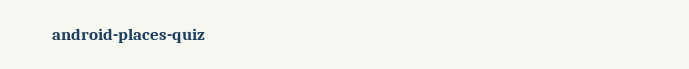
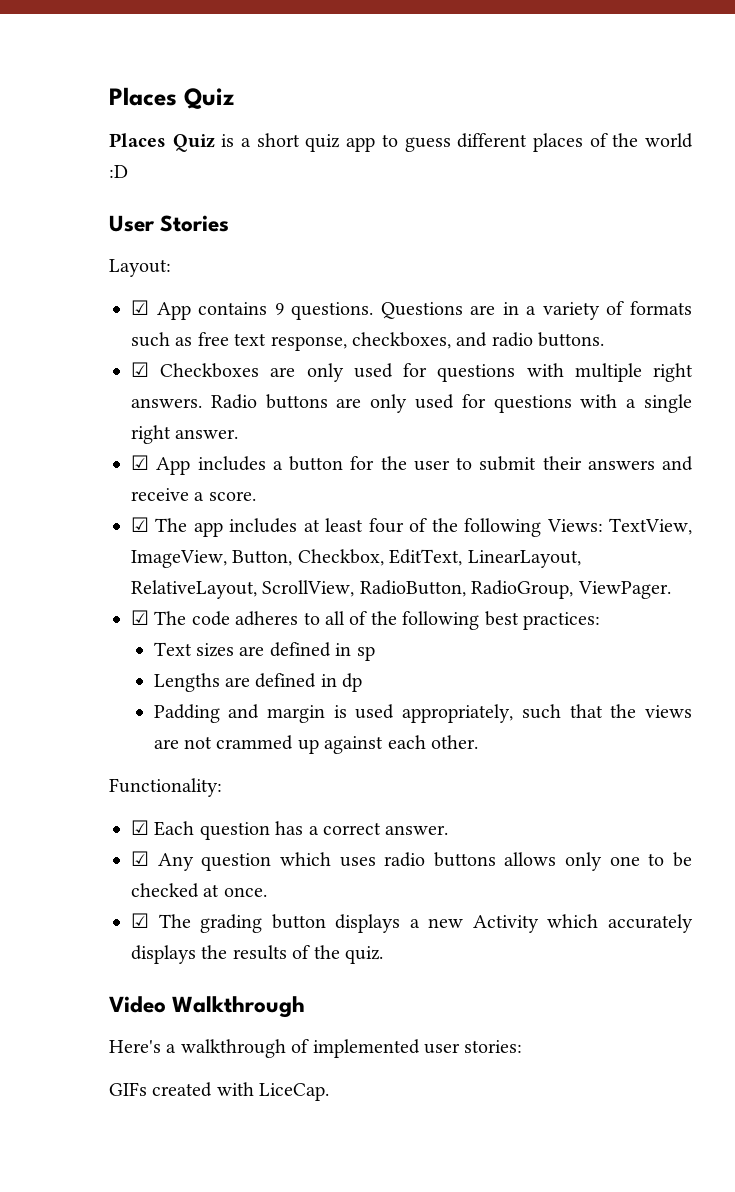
[52,28,205,43] android-places-quiz -> [109,87,234,109] [109,133,693,152] [109,165,128,178] [109,215,230,232] [109,259,171,277] [131,300,693,320] [131,332,605,351] [131,362,693,382] [131,394,692,413] [131,425,239,444] [131,455,693,475] [131,488,256,501] [131,517,692,537] [131,549,581,568] [131,580,671,599] [131,610,600,630] [153,642,375,661] [153,673,363,692] [153,704,692,723] [153,735,479,754] [109,778,222,797] [131,820,449,840] [131,851,692,871] [131,883,267,898] [131,913,693,933] [131,945,383,964] [109,996,306,1018] [109,1039,523,1058] [109,1082,330,1101] Places Quiz // Places Quiz is a short quiz app to guess different places of the world :D // User Stories // Layout: // ☑ App contains 9 questions. Questions are in a variety of formats such as free text response, checkboxes, and radio buttons. // ☑ Checkboxes are only used for questions with multiple right answers. Radio buttons are only used for questions with a single right answer. // ☑ App includes a button for the user to submit their answers and receive a score. // ☑ The app includes at least four of the following Views: TextView, ImageView, Button, Checkbox, EditText, LinearLayout, RelativeLayout, ScrollView, RadioButton, RadioGroup, ViewPager. // ☑ The code adheres to all of the following best practices: // Text sizes are defined in sp // Lengths are defined in dp // Padding and margin is used appropriately, such that the views are not crammed up against each other. // Functionality: // ☑ Each question has a correct answer. // ☑ Any question which uses radio buttons allows only one to be checked at once. // ☑ The grading button displays a new Activity which accurately displays the results of the quiz. // Video Walkthrough // Here's a walkthrough of implemented user stories: // GIFs created with LiceCap.

